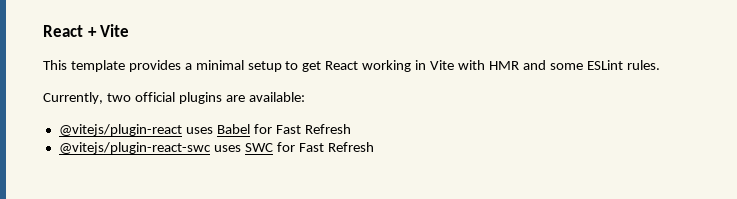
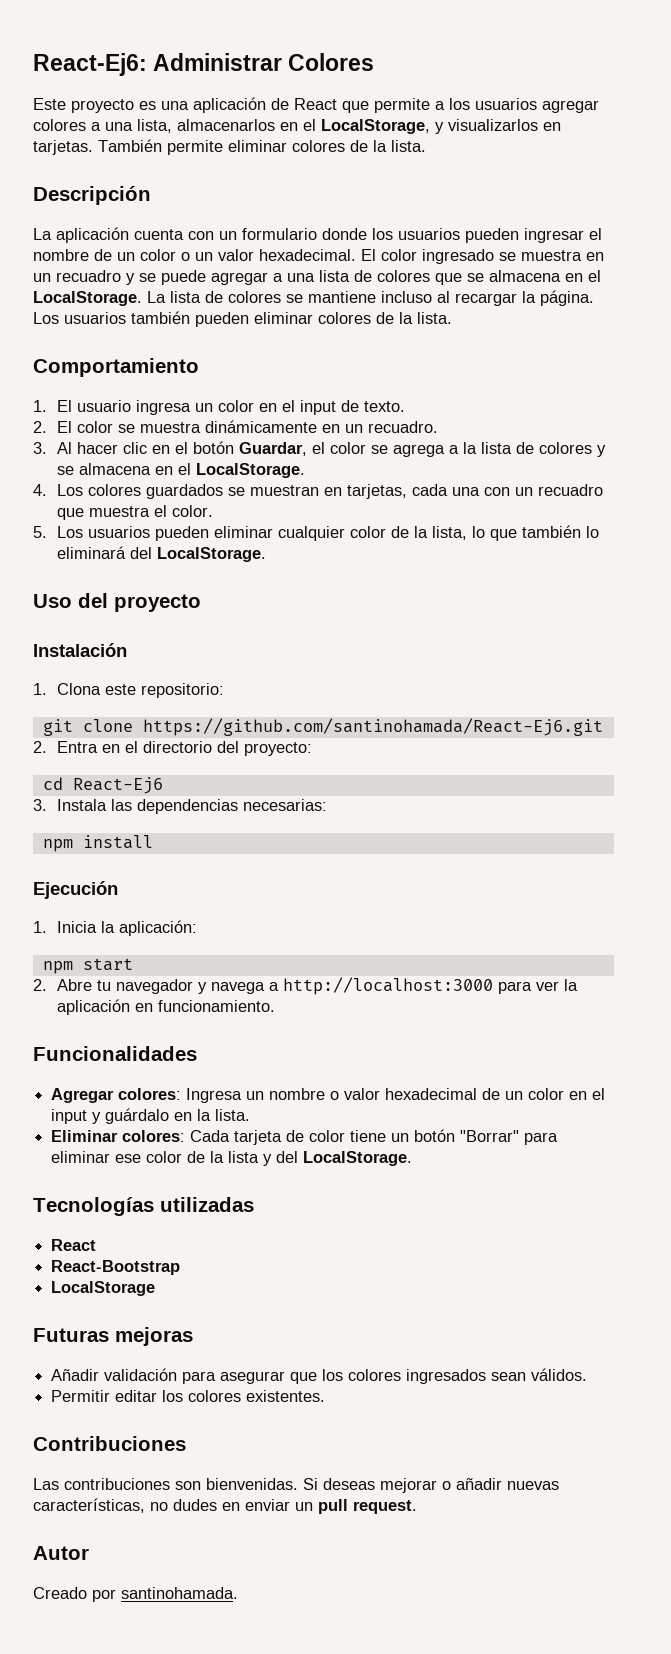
[43,24,130,37] [43,60,660,72] [43,92,305,104] [58,124,351,136] [58,142,374,154] React + Vite // This template provides a minimal setup to get React working in Vite with HMR and some ESLint rules. // Currently, two official plugins are available: // @vitejs/plugin-react uses Babel for Fast Refresh // @vitejs/plugin-react-swc uses SWC for Fast Refresh -> [33,53,375,76] [33,97,599,113] [33,119,561,134] [33,139,426,155] [33,186,151,205] [33,227,602,243] [33,249,604,264] [33,270,601,285] [33,290,594,306] [33,311,452,327] [33,358,199,377] [33,400,405,415] [33,420,438,433] [33,441,606,457] [56,463,305,478] [33,484,603,499] [56,505,213,520] [33,525,599,541] [56,546,266,562] [33,593,201,612] [33,643,127,657] [33,683,224,698] [42,718,603,736] [33,741,312,756] [42,777,163,794] [33,799,327,814] [42,835,153,852] [33,881,118,899] [33,920,197,936] [42,958,133,974] [33,977,578,995] [56,999,275,1015] [33,1046,197,1061] [51,1088,606,1103] [51,1108,251,1124] [51,1129,559,1145] [51,1151,413,1166] [33,1197,254,1216] [51,1239,97,1251] [51,1260,181,1275] [51,1281,156,1296] [33,1327,193,1346] [51,1368,588,1384] [51,1390,326,1402] [33,1436,186,1451] [33,1478,559,1493] [33,1498,417,1514] [33,1546,89,1560] [33,1587,238,1602] React-Ej6: Administrar Colores // Este proyecto es una aplicación de React que permite a los usuarios agregar colores a una lista, almacenarlos en el LocalStorage, y visualizarlos en tarjetas. También permite eliminar colores de la lista. // Descripción // La aplicación cuenta con un formulario donde los usuarios pueden ingresar el nombre de un color o un valor hexadecimal. El color ingresado se muestra en un recuadro y se puede agregar a una lista de colores que se almacena en el LocalStorage. La lista de colores se mantiene incluso al recargar la página. Los usuarios también pueden eliminar colores de la lista. // Comportamiento // 1. El usuario ingresa un color en el input de texto. // 2. El color se muestra dinámicamente en un recuadro. // 3. Al hacer clic en el botón Guardar, el color se agrega a la lista de colores y se almacena en el LocalStorage. // 4. Los colores guardados se muestran en tarjetas, cada una con un recuadro que muestra el color. // 5. Los usuarios pueden eliminar cualquier color de la lista, lo que también lo eliminará del LocalStorage. // Uso del proyecto // Instalación // 1. Clona este repositorio: // git clone https://github.com/santinohamada/React-Ej6.git // 2. Entra en el directorio del proyecto: // cd React-Ej6 // 3. Instala las dependencias necesarias: // npm install // Ejecución // 1. Inicia la aplicación: // npm start // 2. Abre tu navegador y navega a http://localhost:3000 para ver la aplicación en funcionamiento. // Funcionalidades // Agregar colores: Ingresa un nombre o valor hexadecimal de un color en el input y guárdalo en la lista. // Eliminar colores: Cada tarjeta de color tiene un botón "Borrar" para eliminar ese color de la lista y del LocalStorage. // Tecnologías utilizadas // React // React-Bootstrap // LocalStorage // Futuras mejoras // Añadir validación para asegurar que los colores ingresados sean válidos. // Permitir editar los colores existentes. // Contribuciones // Las contribuciones son bienvenidas. Si deseas mejorar o añadir nuevas características, no dudes en enviar un pull request. // Autor // Creado por santinohamada.

